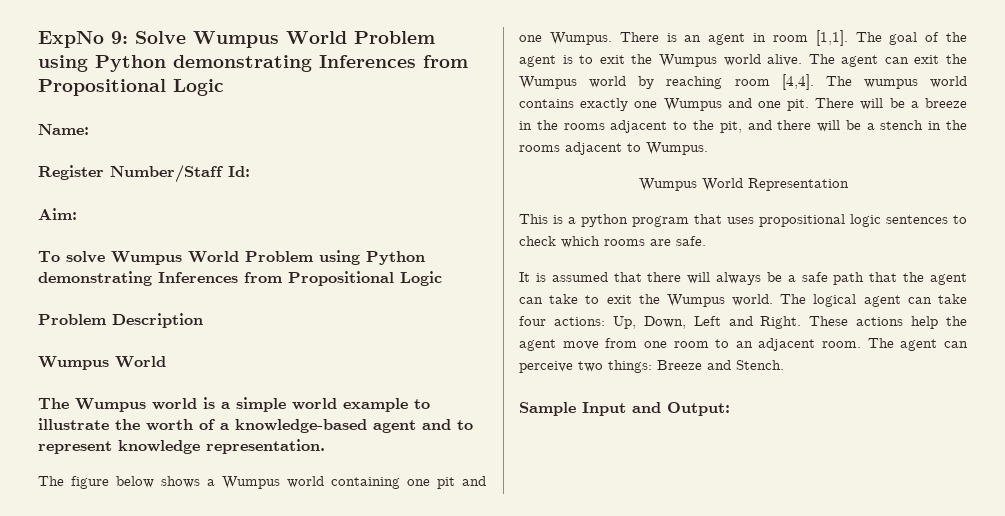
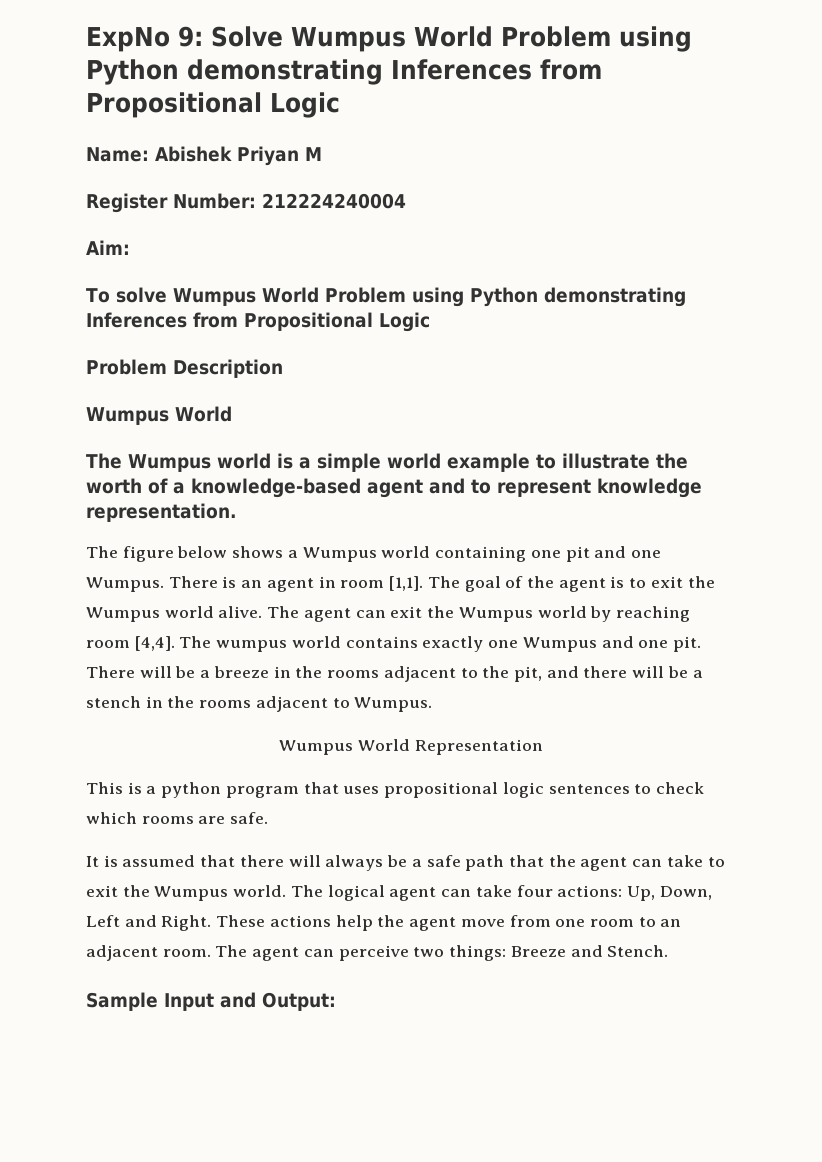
(89, 129) none -> [155,146,322,166] Abishek Priyan M
[110,165,250,183] Number/Staff Id: -> [173,193,406,209] Number: 212224240004

